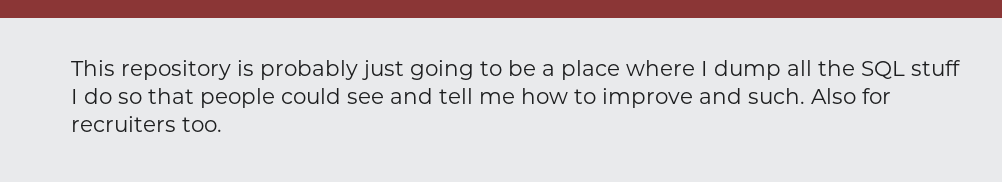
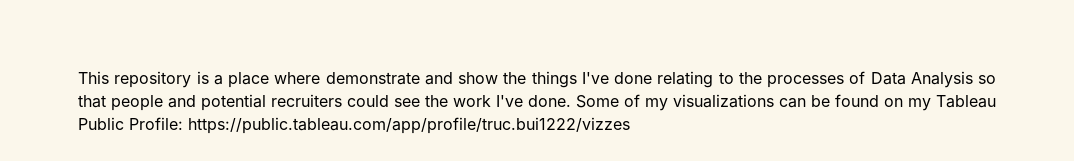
[260,60,961,80] [71,88,891,108] [71,116,222,132] probably just going to be a place where I dump all the SQL stuff I do so that people could see and tell me how to improve and such. Also for recruiters too. -> [213,71,996,88] [78,94,996,111] [78,117,630,134] a place where demonstrate and show the things I've done relating to the processes of Data Analysis so that people and potential recruiters could see the work I've done. Some of my visualizations can be found on my Tableau Public Profile: https://public.tableau.com/app/profile/truc.bui1222/vizzes

